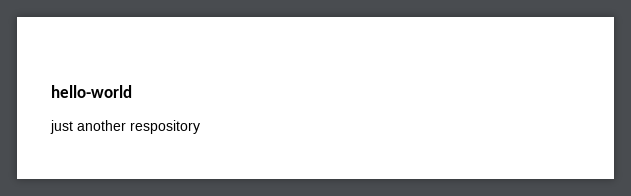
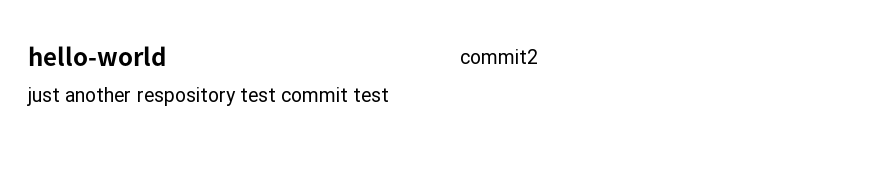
(200, 127) none -> [239,87,390,102] [460,49,538,64] test commit test commit2

